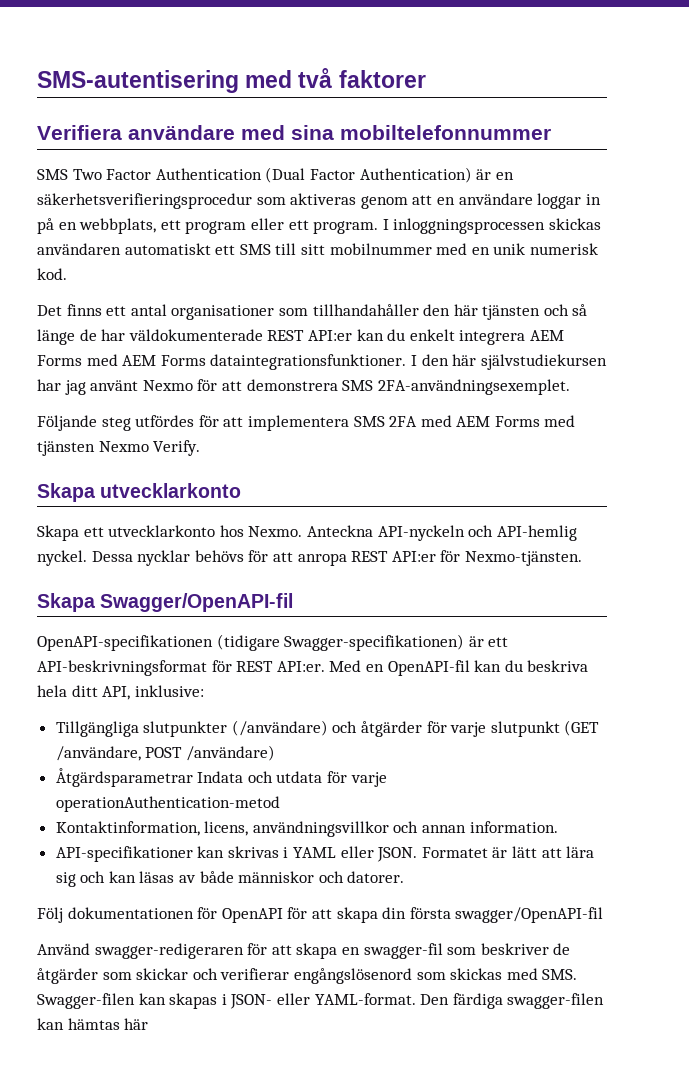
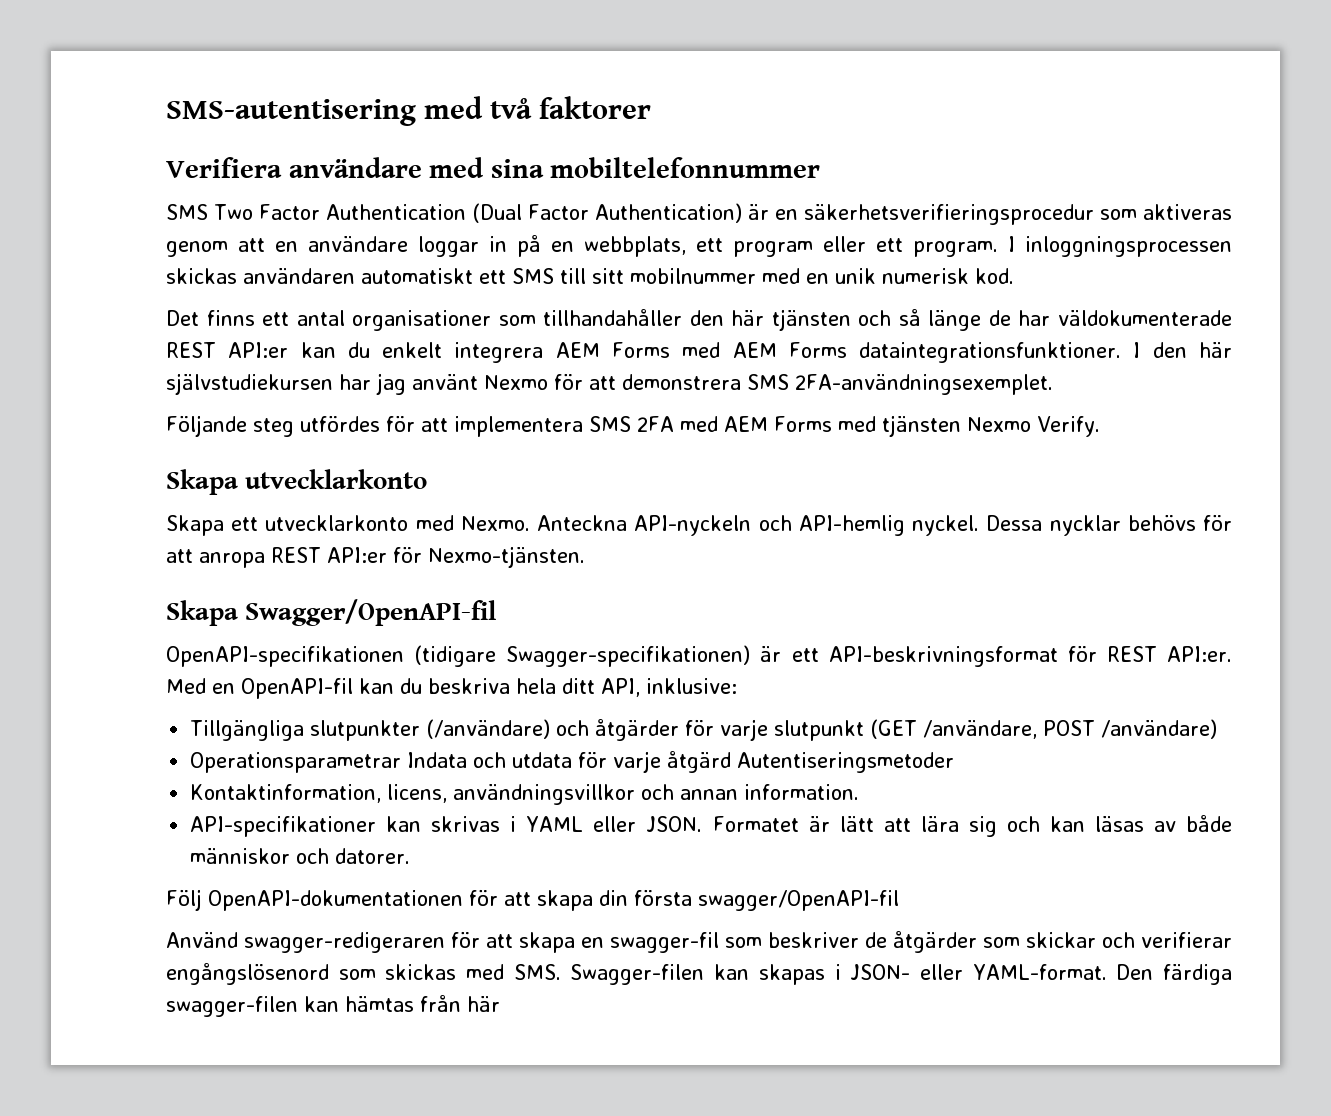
[219,525,244,537] hos -> [415,515,454,531] med
[55,768,193,787] Åtgärdsparametrar -> [190,752,402,773] Operationsparametrar
[55,796,280,812] operationAuthentication-metod -> [667,751,955,773] åtgärd Autentiseringsmetoder
[67,907,283,923] dokumentationen för OpenAPI -> [207,890,463,911] OpenAPI-dokumentationen
(120, 1024) none -> [420,995,461,1012] från

